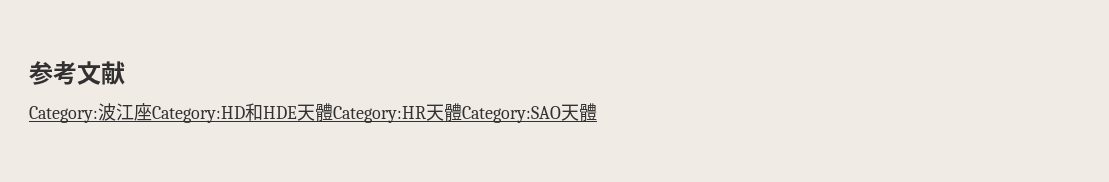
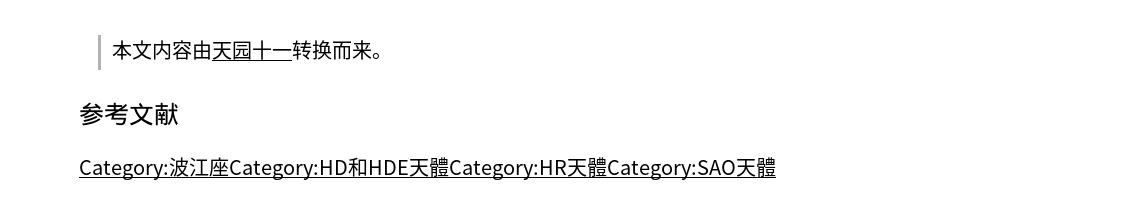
(29, 73) none -> [111,40,392,60] 本文内容由天园十一转换而来。 //

